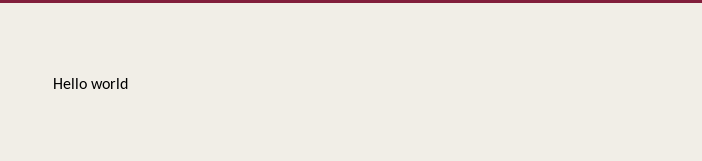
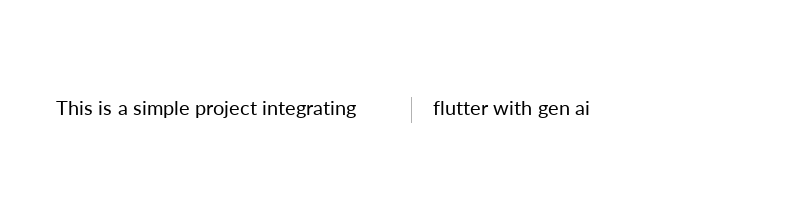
[53,78,129,89] Hello world -> [56,101,590,118] This is a simple project integrating flutter with gen ai

